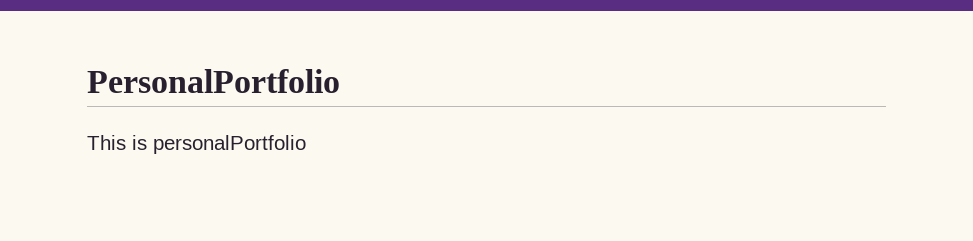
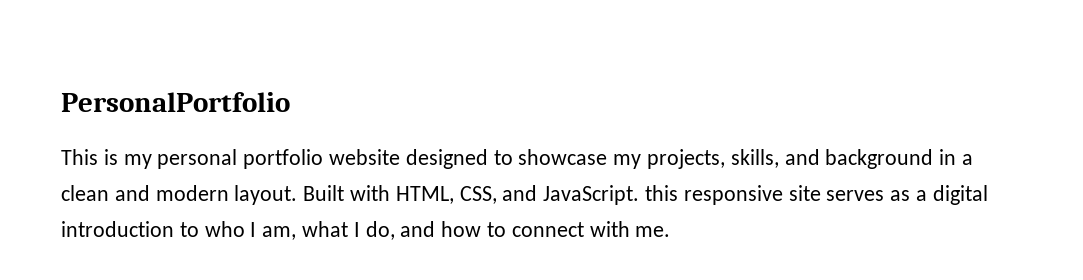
[153,135,306,154] personalPortfolio -> [123,149,974,169] [61,185,988,205] [61,221,671,240] my personal portfolio website designed to showcase my projects, skills, and background in a clean and modern layout. Built with HTML, CSS, and JavaScript. this responsive site serves as a digital introduction to who I am, what I do, and how to connect with me.

